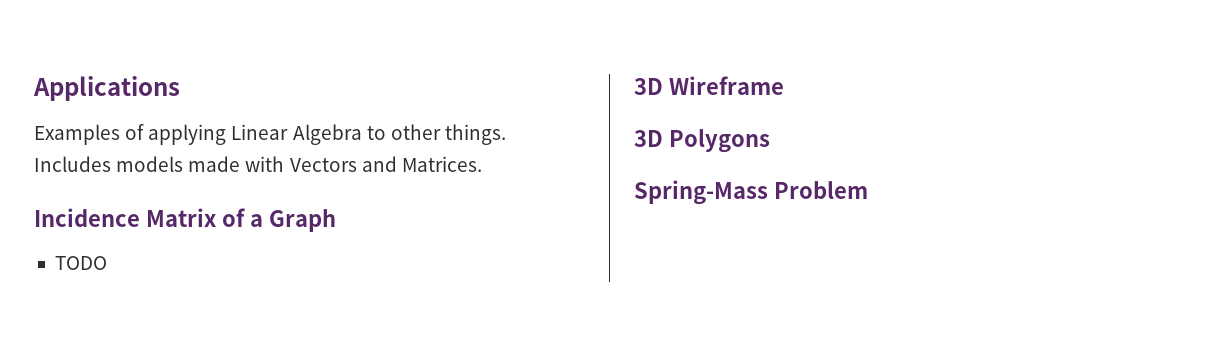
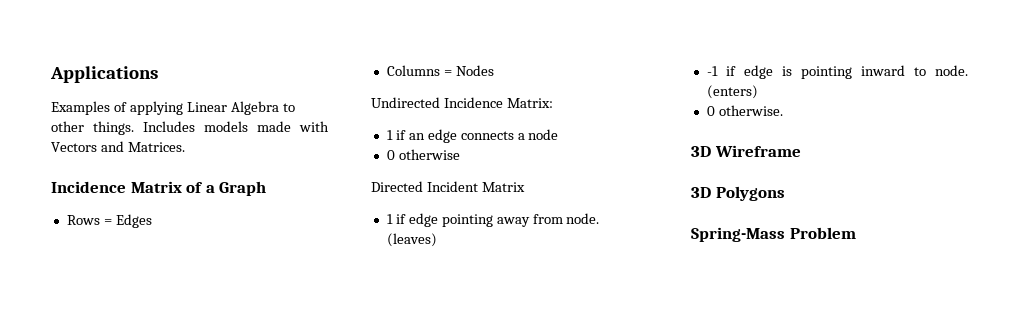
[54,256,107,270] TODO -> [66,214,152,228] [386,65,494,76] [371,97,553,108] [386,129,559,143] [386,149,460,160] [371,181,525,192] [386,213,600,227] [386,233,437,247] [706,65,968,79] [706,85,758,99] [706,105,783,116] Rows = Edges // Columns = Nodes // Undirected Incidence Matrix: // 1 if an edge connects a node // 0 otherwise // Directed Incident Matrix // 1 if edge pointing away from node. (leaves) // -1 if edge is pointing inward to node. (enters) // 0 otherwise.

